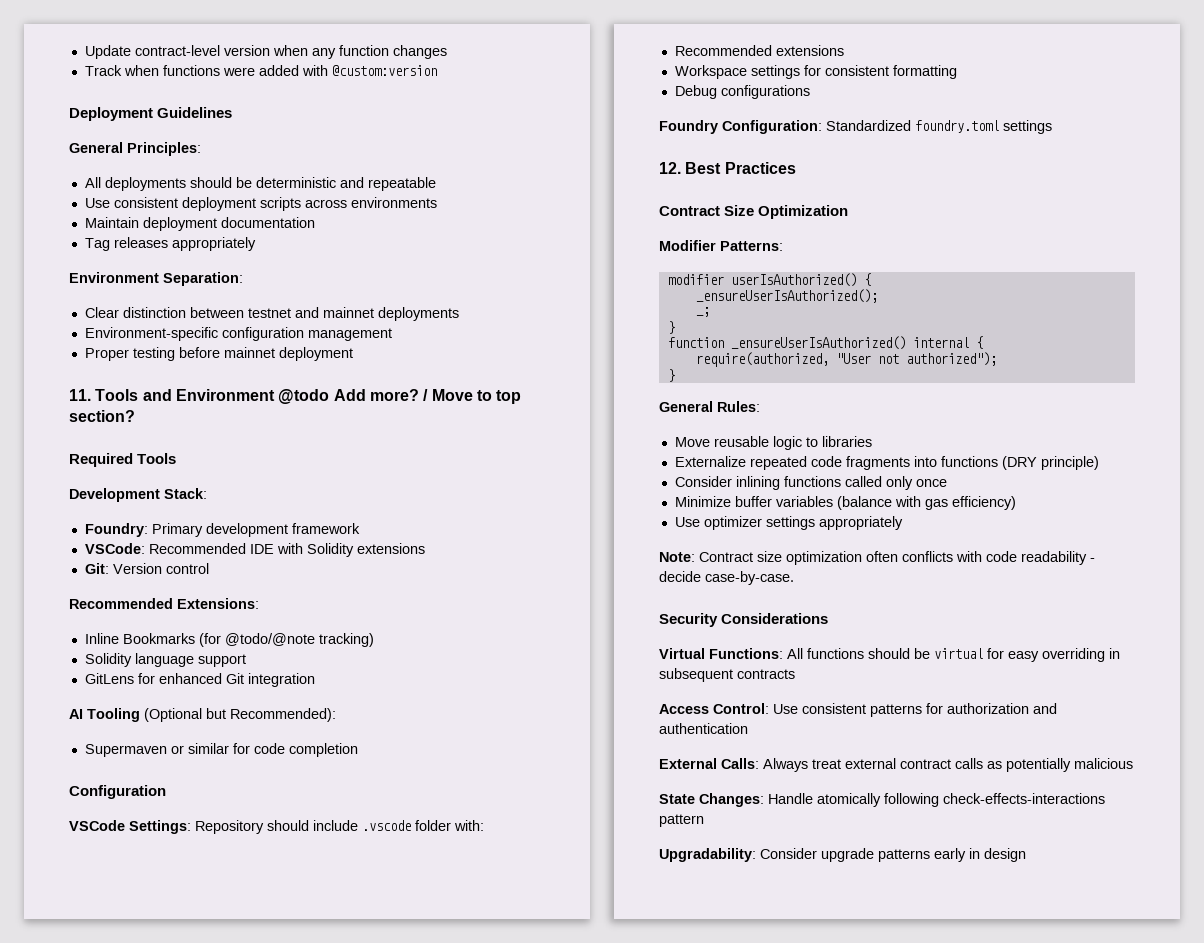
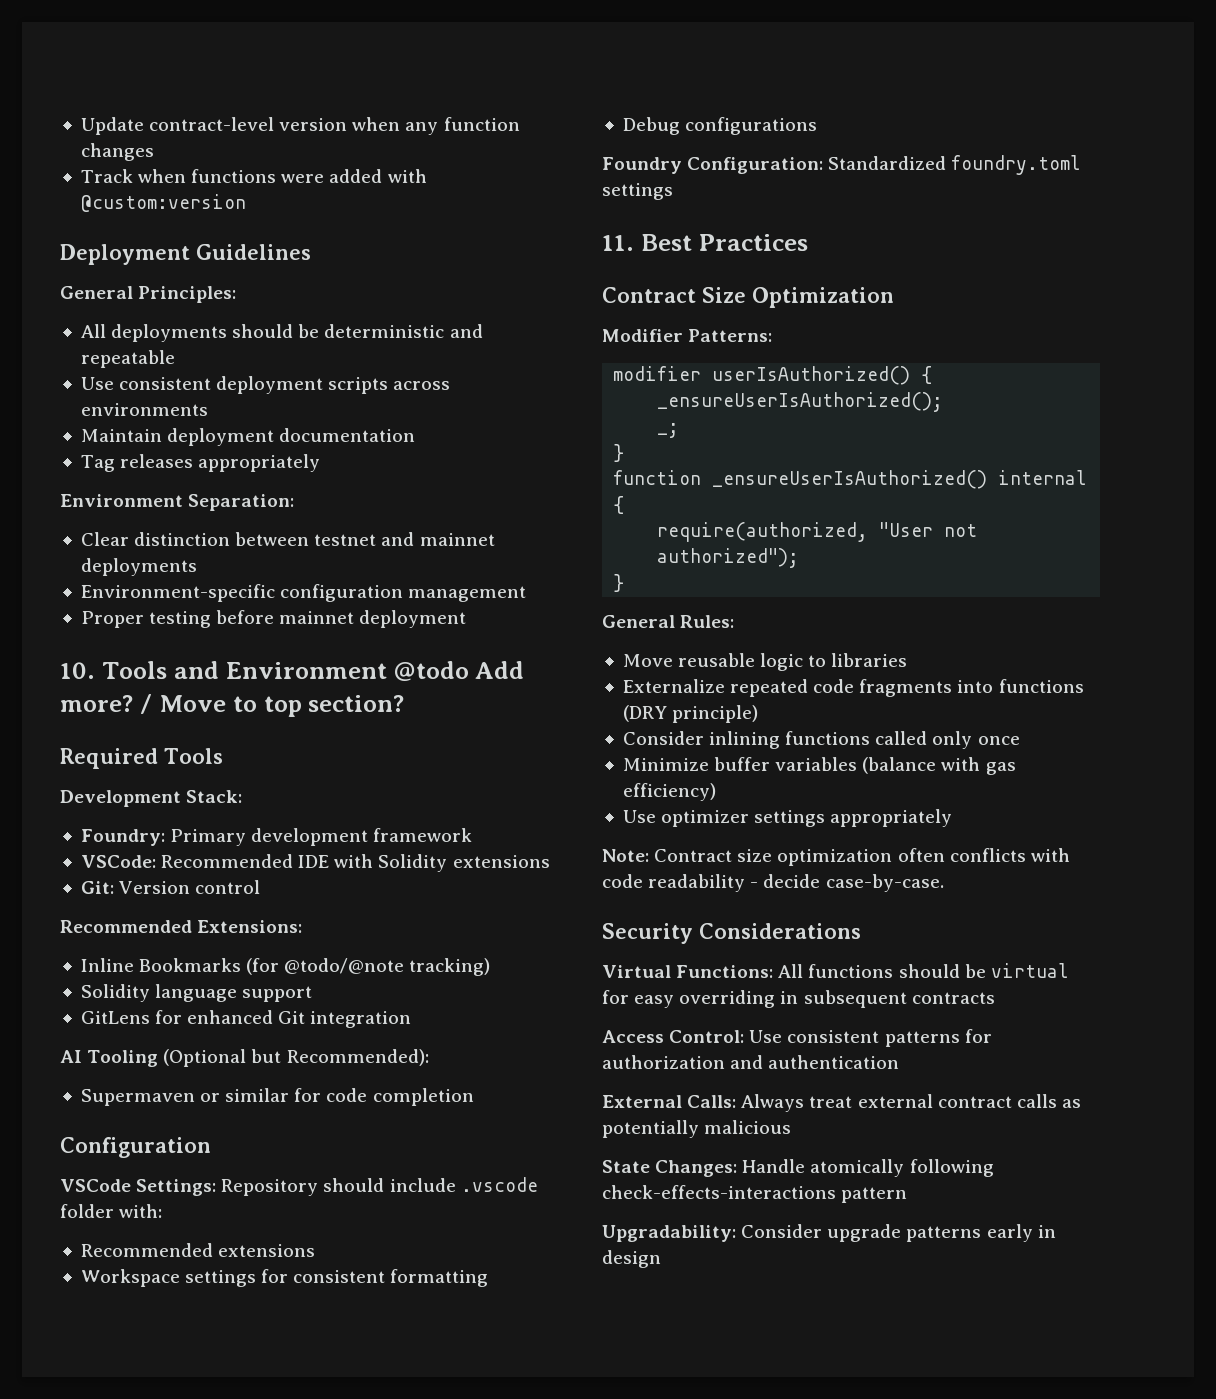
[69,389,91,401] 11. -> [60,662,95,679] 10.
[659,162,681,174] 12. -> [602,235,634,251] 11.

